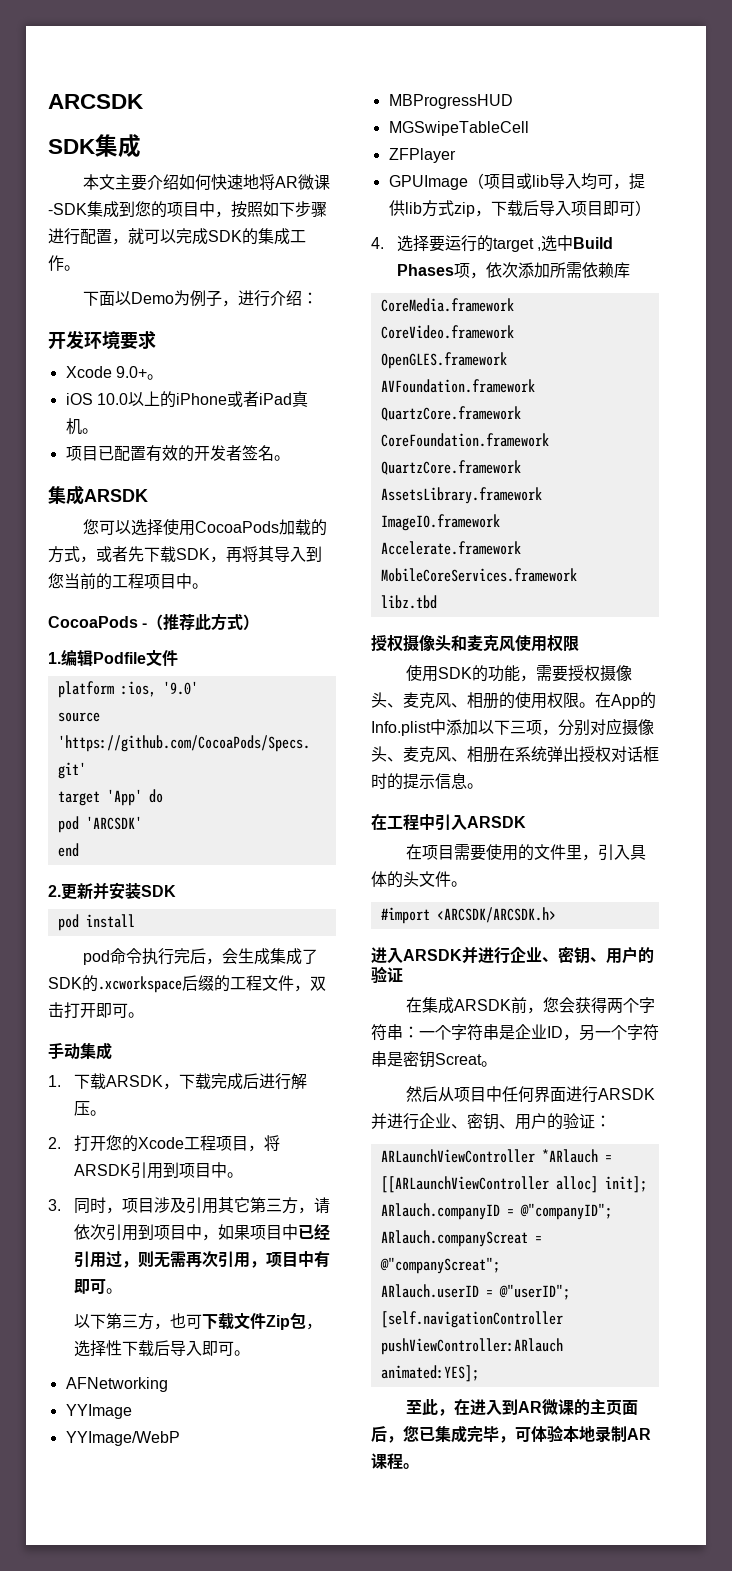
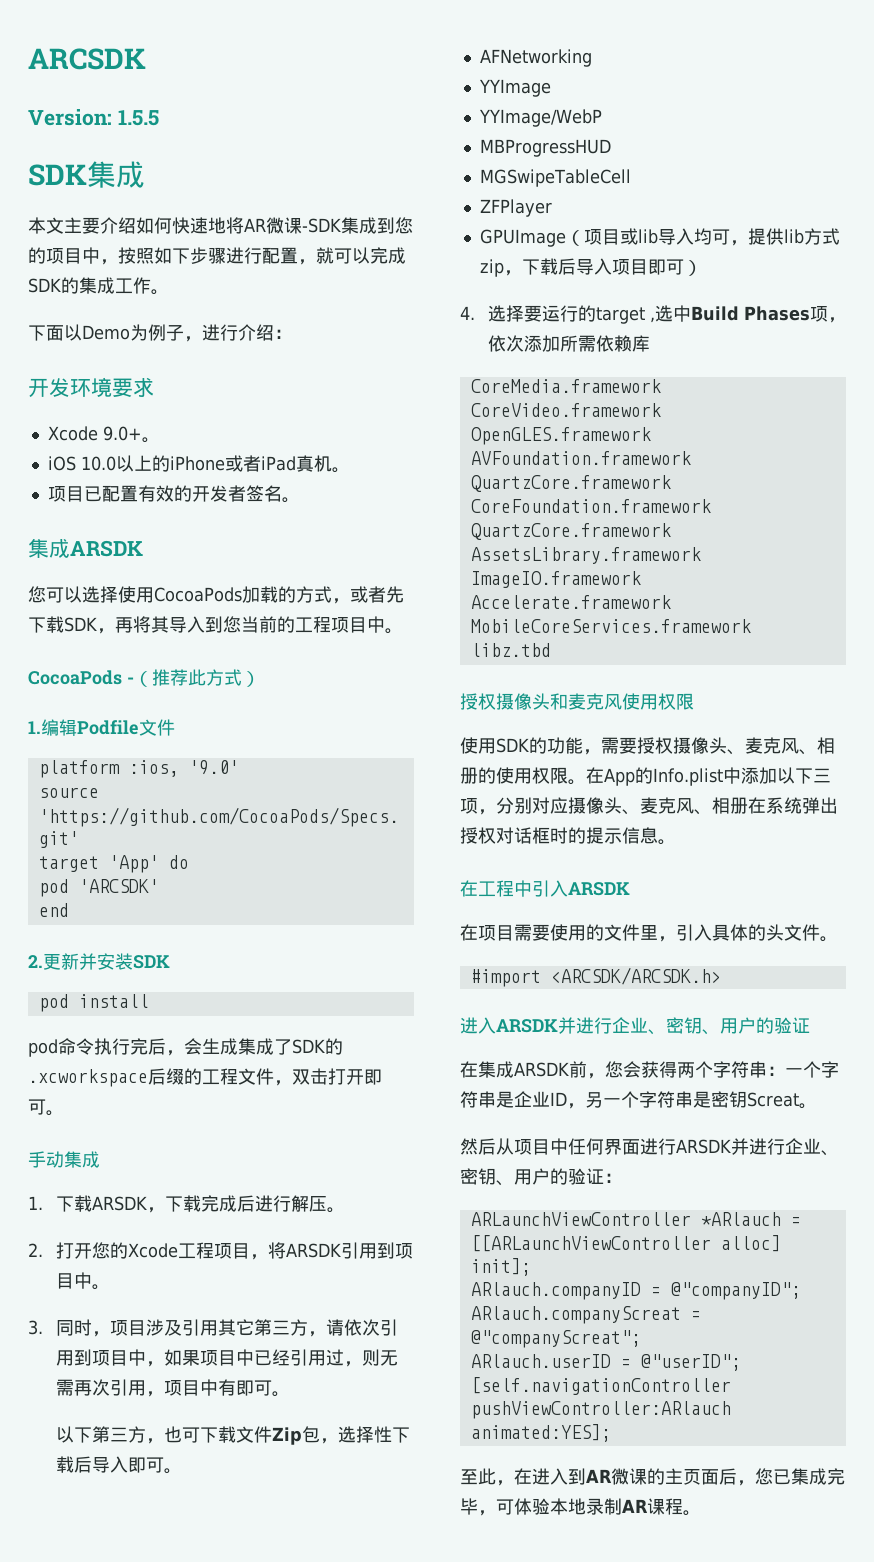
(144, 101) none -> [28,109,159,126] // Version: 1.5.5

